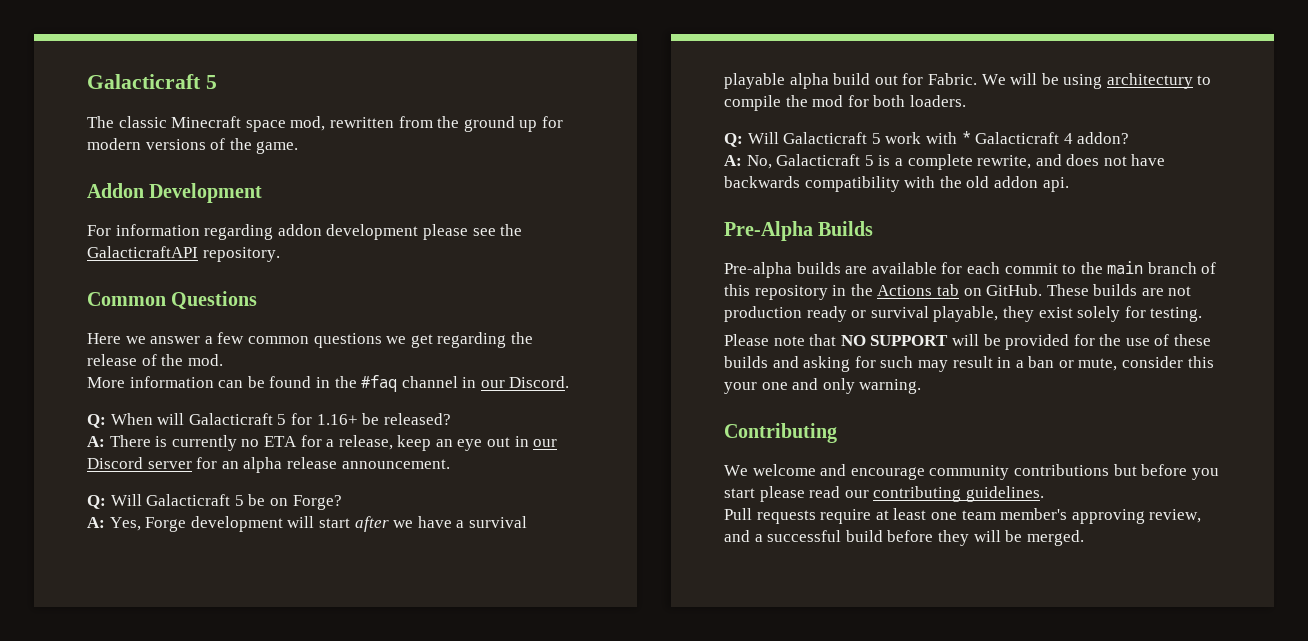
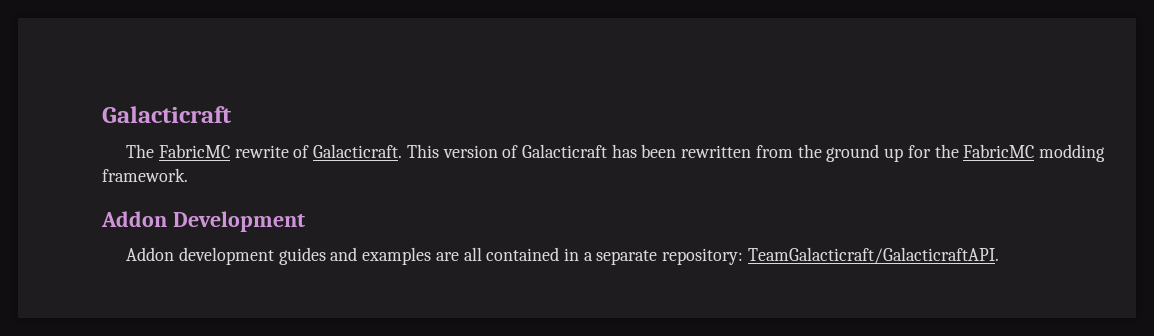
[87,74,217,89] Galacticraft 5 -> [102,106,232,123] Galacticraft
[118,116,326,132] classic Minecraft space mod, -> [158,144,677,158] FabricMC rewrite of Galacticraft. This version of Galacticraft has been
[87,138,299,154] [87,183,263,203] [87,224,523,240] [87,246,280,262] [87,291,258,310] [87,332,533,348] [87,354,223,366] [87,375,570,392] [87,413,451,428] [87,435,558,451] [87,457,450,473] [87,494,342,510] [87,516,527,532] [724,73,1212,89] [724,95,966,111] [724,131,1130,147] [724,154,1166,170] [724,176,1069,192] [724,221,874,241] [724,261,1217,278] [724,284,1192,300] [724,306,1203,322] [724,334,1212,350] [724,356,1214,372] [724,378,922,394] [724,423,837,443] [724,464,1219,480] [724,486,1044,502] [724,508,1202,524] [724,530,1084,546] modern versions of the game. // Addon Development // For information regarding addon development please see the GalacticraftAPI repository. // Common Questions // Here we answer a few common questions we get regarding the release of the mod. // More information can be found in the #faq channel in our Discord. // Q: When will Galacticraft 5 for 1.16+ be released? // A: There is currently no ETA for a release, keep an eye out in our Discord server for an alpha release announcement. // Q: Will Galacticraft 5 be on Forge? // A: Yes, Forge development will start after we have a survival playable alpha build out for Fabric. We will be using architectury to compile the mod for both loaders. // Q: Will Galacticraft 5 work with * Galacticraft 4 addon? // A: No, Galacticraft 5 is a complete rewrite, and does not have backwards compatibility with the old addon api. // Pre-Alpha Builds // Pre-alpha builds are available for each commit to the main branch of this repository in the Actions tab on GitHub. These builds are not production ready or survival playable, they exist solely for testing. // Please note that NO SUPPORT will be provided for the use of these builds and asking for such may result in a ban or mute, consider this your one and only warning. // Contributing // We welcome and encourage community contributions but before you start please read our contributing guidelines. // Pull requests require at least one team member's approving review, and a successful build before they will be merged. -> [934,144,1105,162] [102,168,188,182] [101,211,305,232] [126,247,999,265] the FabricMC modding framework. // Addon Development // Addon development guides and examples are all contained in a separate repository: TeamGalacticraft/GalacticraftAPI.

